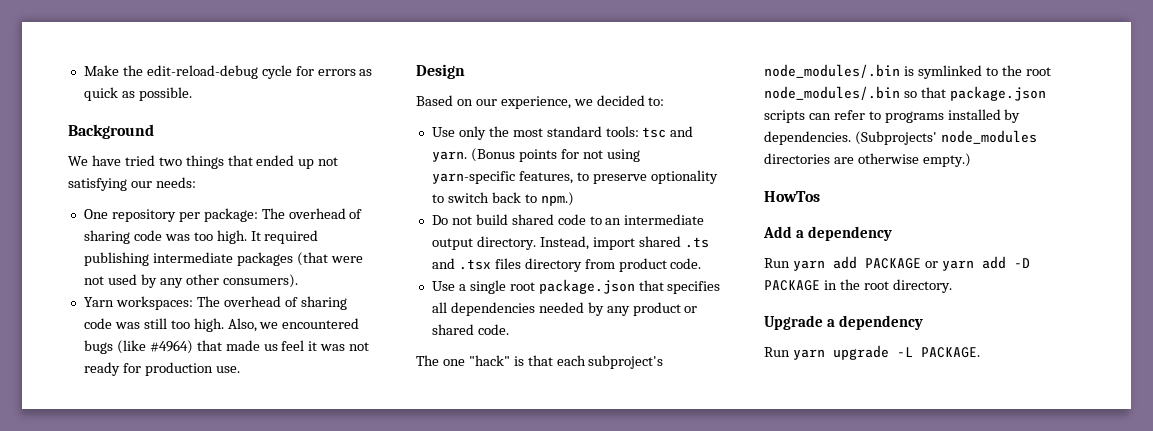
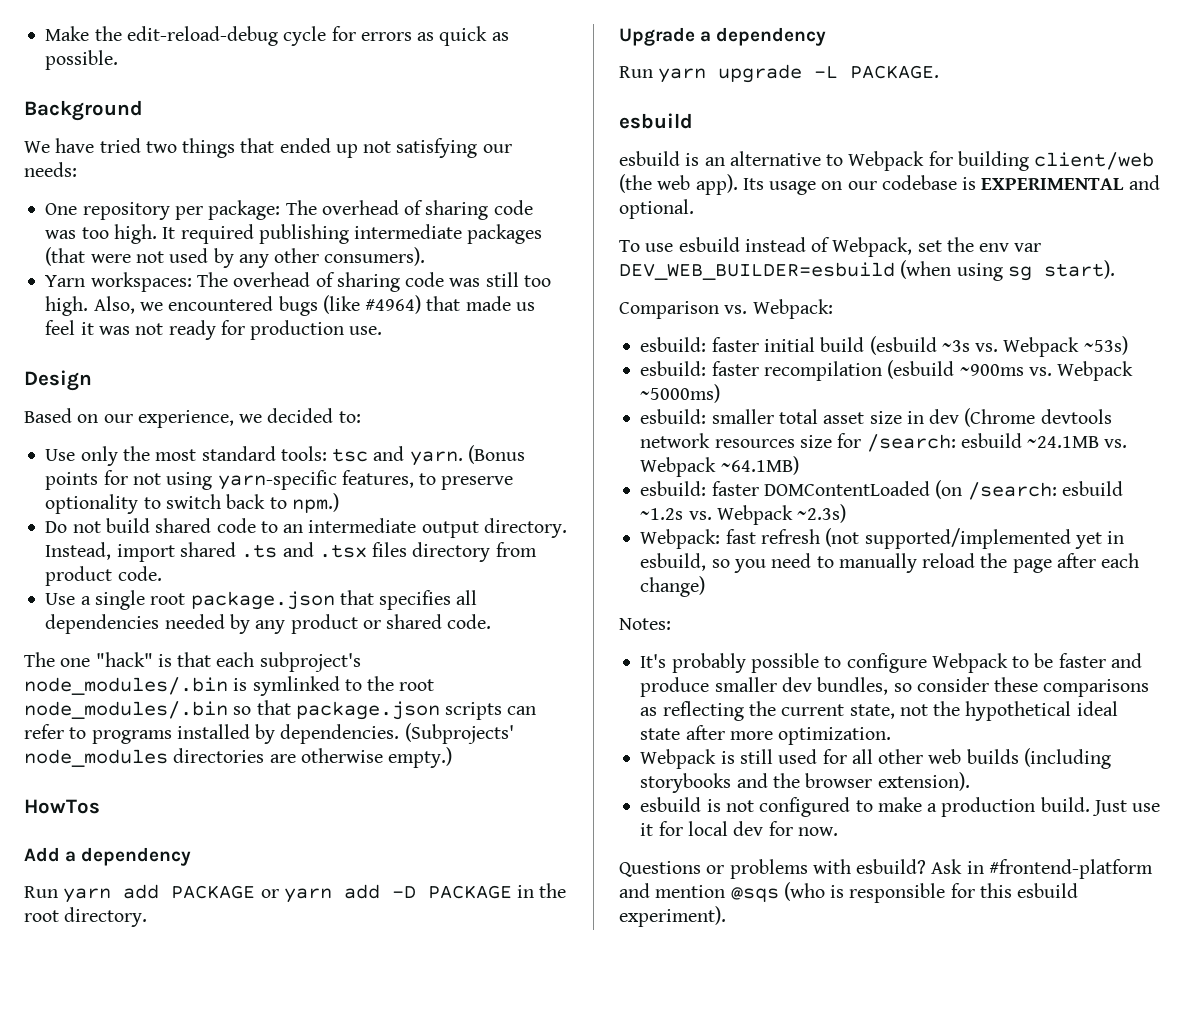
(980, 352) none -> [619,113,693,129] [619,151,1155,171] [619,174,1160,195] [619,199,694,219] [619,237,1042,257] [619,260,1115,281] [619,299,833,319] [640,336,1128,357] [640,360,1134,381] [640,384,721,403] [640,408,1112,427] [640,433,1128,452] [640,456,799,477] [640,480,1123,500] [640,504,847,525] [640,528,1125,549] [640,553,1140,573] [640,576,706,597] [619,618,671,630] [640,653,1142,673] [640,677,1150,697] [640,701,1118,721] [640,725,892,745] [640,748,1111,769] [640,772,970,793] [640,797,1161,817] [640,821,838,836] [619,859,1153,879] [619,882,1079,903] [619,906,726,927] // esbuild // esbuild is an alternative to Webpack for building client/web (the web app). Its usage on our codebase is EXPERIMENTAL and optional. // To use esbuild instead of Webpack, set the env var DEV_WEB_BUILDER=esbuild (when using sg start). // Comparison vs. Webpack: // esbuild: faster initial build (esbuild ~3s vs. Webpack ~53s) // esbuild: faster recompilation (esbuild ~900ms vs. Webpack ~5000ms) // esbuild: smaller total asset size in dev (Chrome devtools network resources size for /search: esbuild ~24.1MB vs. Webpack ~64.1MB) // esbuild: faster DOMContentLoaded (on /search: esbuild ~1.2s vs. Webpack ~2.3s) // Webpack: fast refresh (not supported/implemented yet in esbuild, so you need to manually reload the page after each change) // Notes: // It's probably possible to configure Webpack to be faster and produce smaller dev bundles, so consider these comparisons as reflecting the current state, not the hypothetical ideal state after more optimization. // Webpack is still used for all other web builds (including storybooks and the browser extension). // esbuild is not configured to make a production build. Just use it for local dev for now. // Questions or problems with esbuild? Ask in #frontend-platform and mention @sqs (who is responsible for this esbuild experiment).

